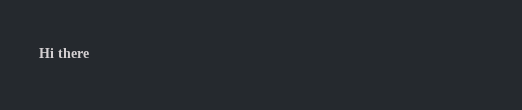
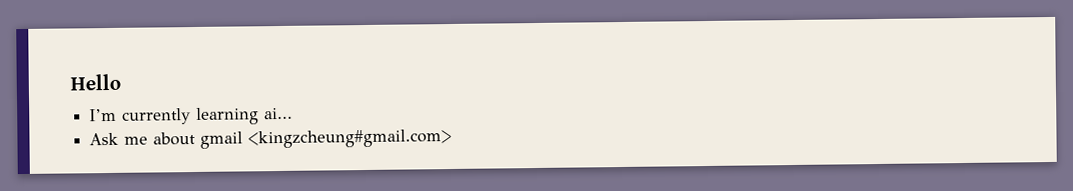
[39,48,89,58] Hi there -> [70,73,121,91] [89,107,294,125] [89,128,453,149] Hello // I’m currently learning ai... // Ask me about gmail <kingzcheung#gmail.com>

